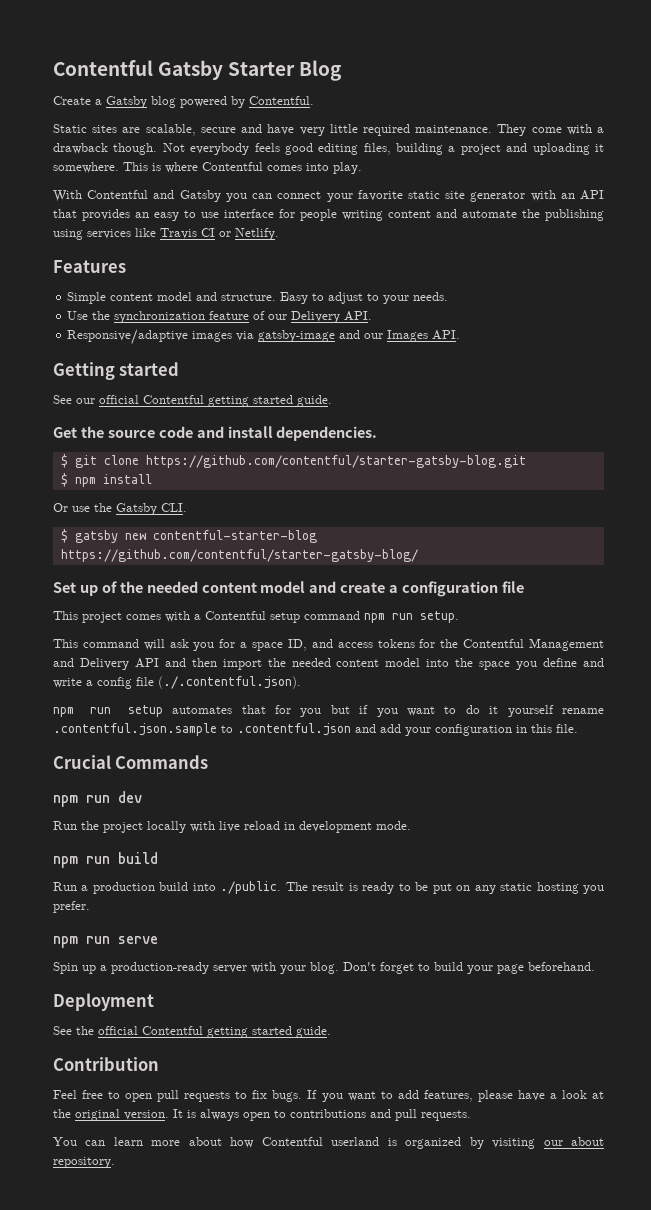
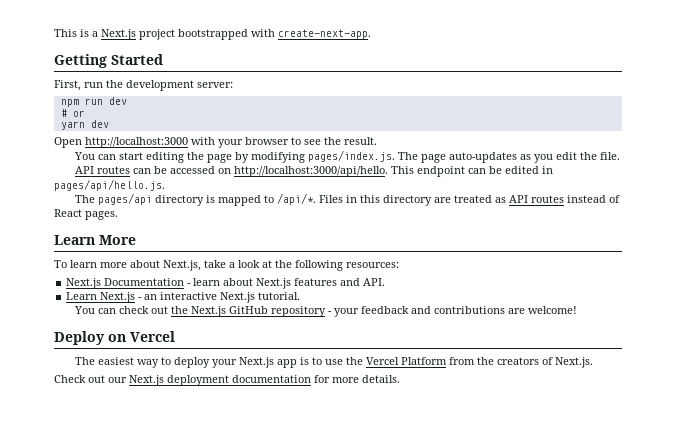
[53,60,343,81] [53,96,314,108] [53,124,604,136] [53,143,604,155] [53,162,362,174] [53,190,605,202] [53,209,604,221] [53,228,279,240] [53,260,126,273] [67,292,449,304] [67,311,373,323] [67,329,461,345] [53,362,180,380] [53,395,332,407] [53,426,378,441] [60,454,526,468] [60,473,152,487] [53,503,187,515] [60,529,317,543] [60,549,418,562] [53,581,525,597] [53,611,459,623] [53,638,605,651] [53,658,604,670] [53,676,301,689] [53,705,604,717] [53,723,578,736] [53,755,209,769] [53,791,142,807] [53,821,411,833] [53,852,158,868] [53,881,605,894] [53,901,90,913] [53,936,158,948] [53,962,595,974] [53,993,154,1011] [53,1026,331,1038] [53,1057,159,1071] [53,1090,604,1102] [53,1109,471,1121] [53,1137,604,1149] [53,1157,115,1168] Contentful Gatsby Starter Blog // Create a Gatsby blog powered by Contentful. // Static sites are scalable, secure and have very little required maintenance. They come with a drawback though. Not everybody feels good editing files, building a project and uploading it somewhere. This is where Contentful comes into play. // With Contentful and Gatsby you can connect your favorite static site generator with an API that provides an easy to use interface for people writing content and automate the publishing using services like Travis CI or Netlify. // Features // Simple content model and structure. Easy to adjust to your needs. // Use the synchronization feature of our Delivery API. // Responsive/adaptive images via gatsby-image and our Images API. // Getting started // See our official Contentful getting started guide. // Get the source code and install dependencies. // $ git clone https://github.com/contentful/starter-gatsby-blog.git // $ npm install // Or use the Gatsby CLI. // $ gatsby new contentful-starter-blog https://github.com/contentful/starter-gatsby-blog/ // Set up of the needed content model and create a configuration file // This project comes with a Contentful setup command npm run setup. // This command will ask you for a space ID, and access tokens for the Contentful Management and Delivery API and then import the needed content model into the space you define and write a config file (./.contentful.json). // npm run setup automates that for you but if you want to do it yourself rename .contentful.json.sample to .contentful.json and add your configuration in this file. // Crucial Commands // npm run dev // Run the project locally with live reload in development mode. // npm run build // Run a production build into ./public. The result is ready to be put on any static hosting you prefer. // npm run serve // Spin up a production-ready server with your blog. Don't forget to build your page beforehand. // Deployment // See the official Contentful getting started guide. // Contribution // Feel free to open pull requests to fix bugs. If you want to add features, please have a look at the original version. It is always open to contributions and pull requests. // You can learn more about how Contentful userland is organized by visiting our about repository. -> [54,29,371,40] [54,54,163,68] [54,80,233,91] [60,97,127,107] [60,109,85,117] [60,120,109,130] [54,137,377,148] [73,150,620,163] [74,166,553,177] [54,179,165,191] [74,193,620,206] [54,209,118,220] [54,235,136,245] [54,260,399,271] [66,278,386,289] [66,292,301,303] [73,306,577,317] [54,331,175,345] [74,357,593,368] [54,375,400,386] This is a Next.js project bootstrapped with create-next-app. // Getting Started // First, run the development server: // npm run dev // # or // yarn dev // Open http://localhost:3000 with your browser to see the result. // You can start editing the page by modifying pages/index.js. The page auto-updates as you edit the file. // API routes can be accessed on http://localhost:3000/api/hello. This endpoint can be edited in pages/api/hello.js. // The pages/api directory is mapped to /api/*. Files in this directory are treated as API routes instead of React pages. // Learn More // To learn more about Next.js, take a look at the following resources: // Next.js Documentation - learn about Next.js features and API. // Learn Next.js - an interactive Next.js tutorial. // You can check out the Next.js GitHub repository - your feedback and contributions are welcome! // Deploy on Vercel // The easiest way to deploy your Next.js app is to use the Vercel Platform from the creators of Next.js. // Check out our Next.js deployment documentation for more details.

